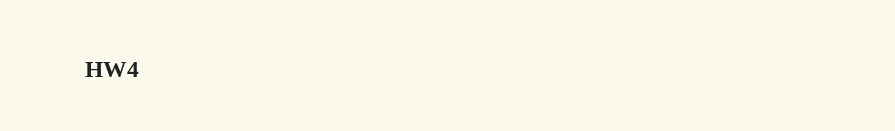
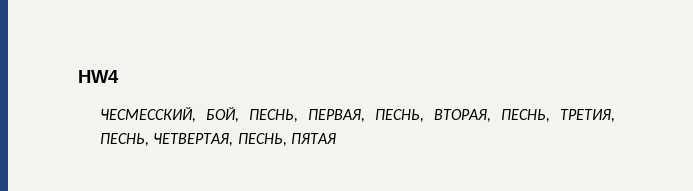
(139, 69) none -> [100,107,616,123] [100,133,336,147] // ЧЕСМЕССКИЙ, БОЙ, ПЕСНЬ, ПЕРВАЯ, ПЕСНЬ, ВТОРАЯ, ПЕСНЬ, ТРЕТИЯ, ПЕСНЬ, ЧЕТВЕРТАЯ, ПЕСНЬ, ПЯТАЯ

